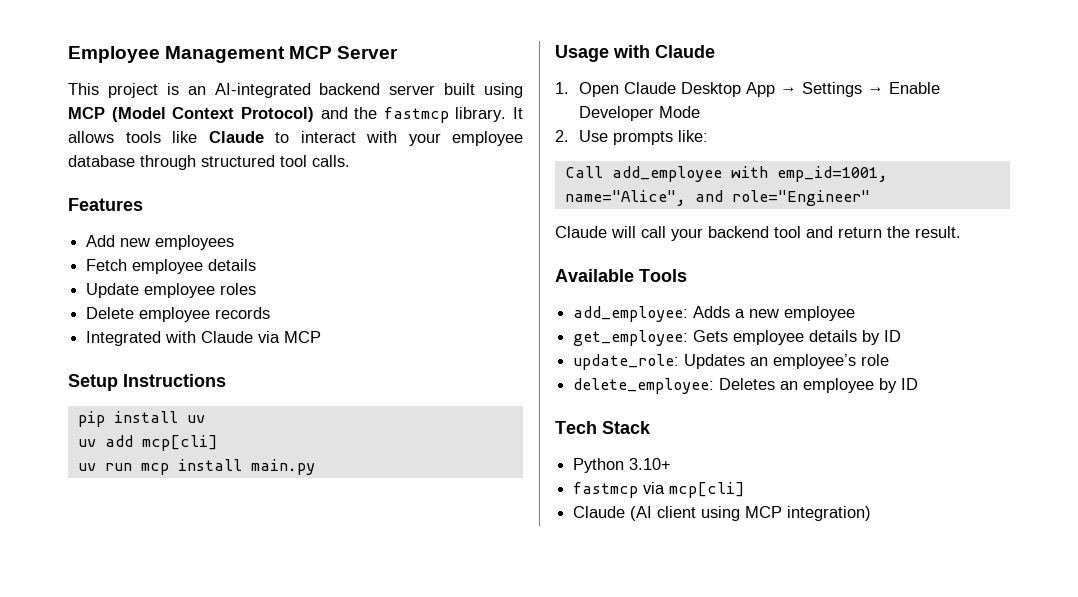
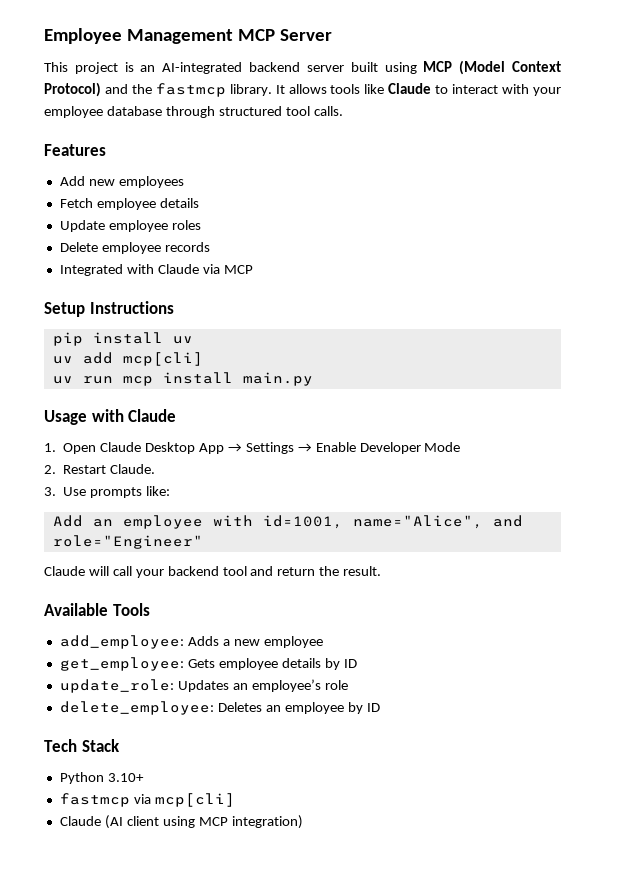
(569, 136) none -> [63,464,156,474] [44,487,56,496] Restart Claude. // 3.
[564,166,888,182] Call add_employee with emp_id=1001, -> [52,515,343,529] Add an employee with id=1001,

